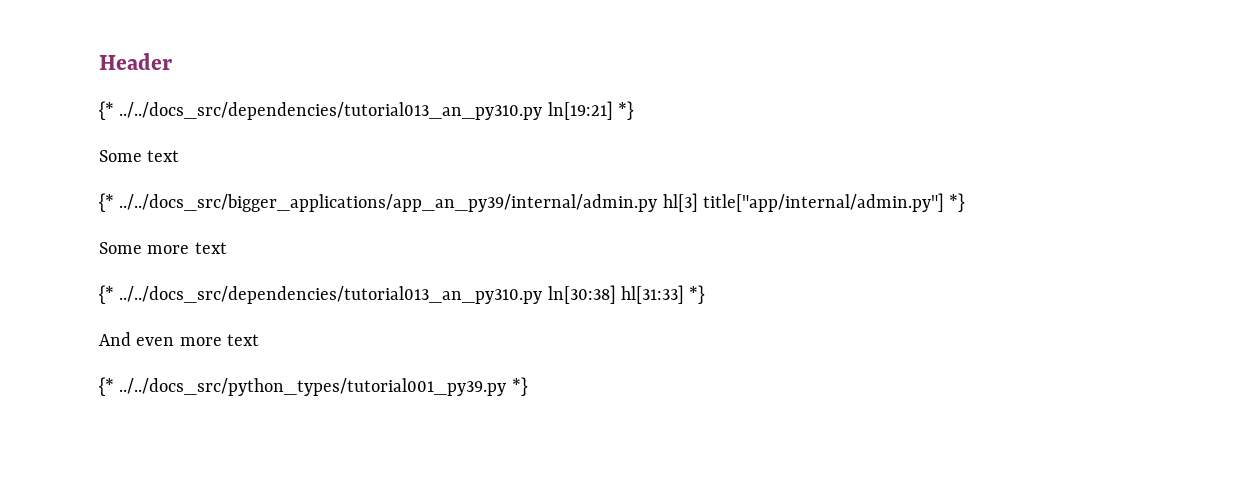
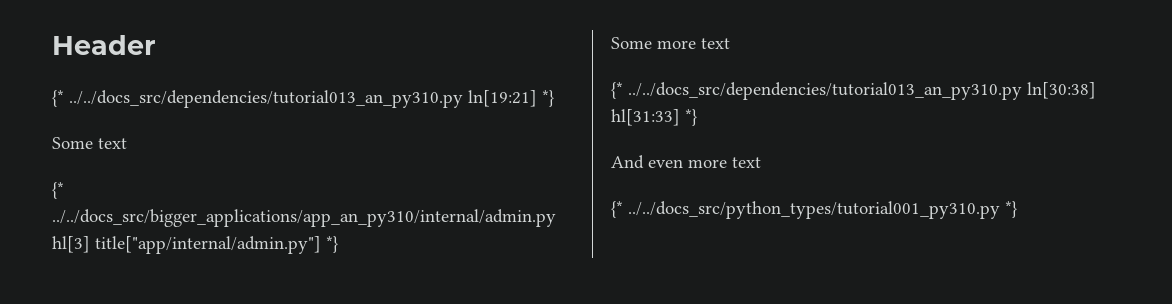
[119,194,658,212] ../../docs_src/bigger_applications/app_an_py39/internal/admin.py -> [52,209,556,227] ../../docs_src/bigger_applications/app_an_py310/internal/admin.py
[119,378,507,396] ../../docs_src/python_types/tutorial001_py39.py -> [628,201,1000,219] ../../docs_src/python_types/tutorial001_py310.py

